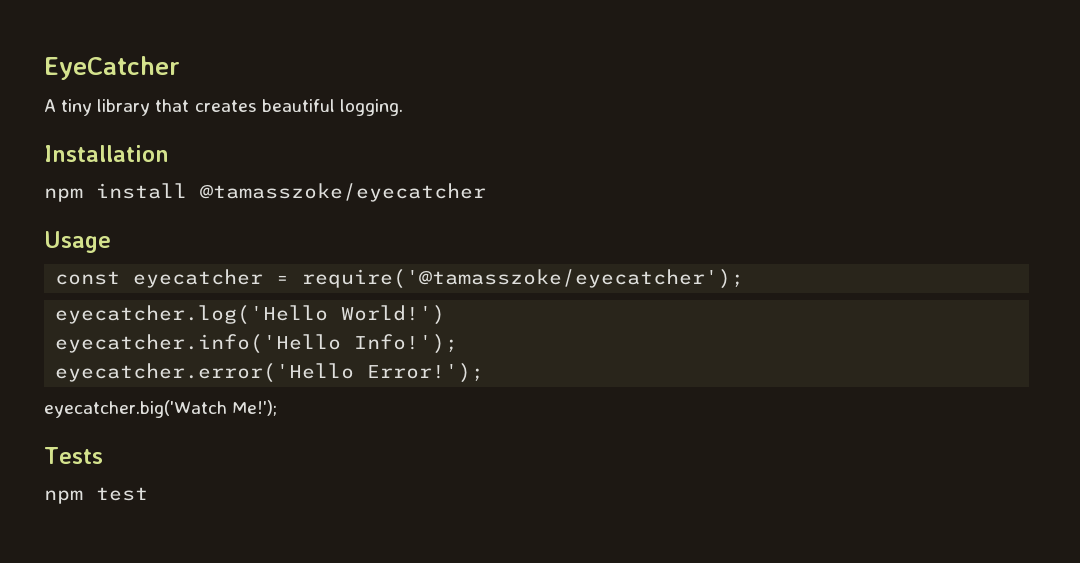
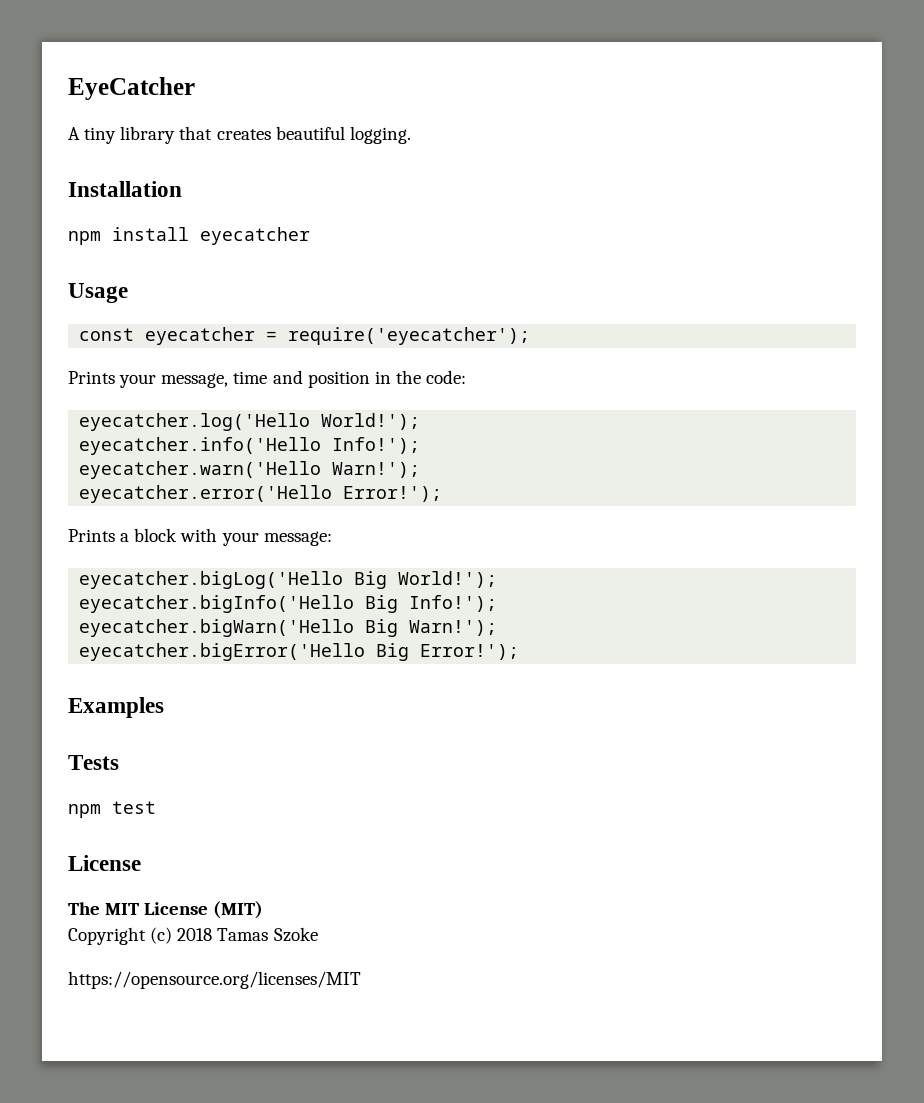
[200,183,486,202] @tamasszoke/eyecatcher -> [200,227,310,245] eyecatcher
[302,269,745,289] require('@tamasszoke/eyecatcher'); -> [288,327,531,345] [68,370,467,388] require('eyecatcher'); // Prints your message, time and position in the code:
[341,305,446,325] World!') -> [321,413,421,430] World!');
(459, 344) none -> [79,461,421,479] // eyecatcher.warn('Hello Warn!');
[44,400,278,418] [44,447,103,464] [44,487,148,504] eyecatcher.big('Watch Me!'); // Tests // npm test -> [68,528,332,546] [79,571,498,589] [79,595,498,613] [79,619,498,637] [79,643,520,661] [68,697,164,718] [68,755,119,770] [68,801,156,818] [68,855,141,871] [68,901,264,919] [68,927,318,945] [68,971,361,989] Prints a block with your message: // eyecatcher.bigLog('Hello Big World!'); // eyecatcher.bigInfo('Hello Big Info!'); // eyecatcher.bigWarn('Hello Big Warn!'); // eyecatcher.bigError('Hello Big Error!'); // Examples // Tests // npm test // License // The MIT License (MIT) // Copyright (c) 2018 Tamas Szoke // https://opensource.org/licenses/MIT

